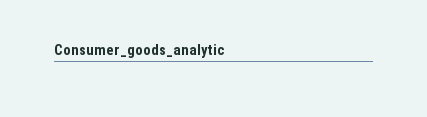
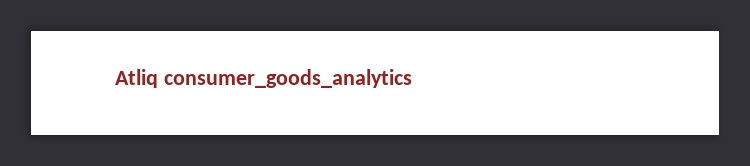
[54,44,225,58] Consumer_goods_analytic -> [115,69,412,88] Atliq consumer_goods_analytics

